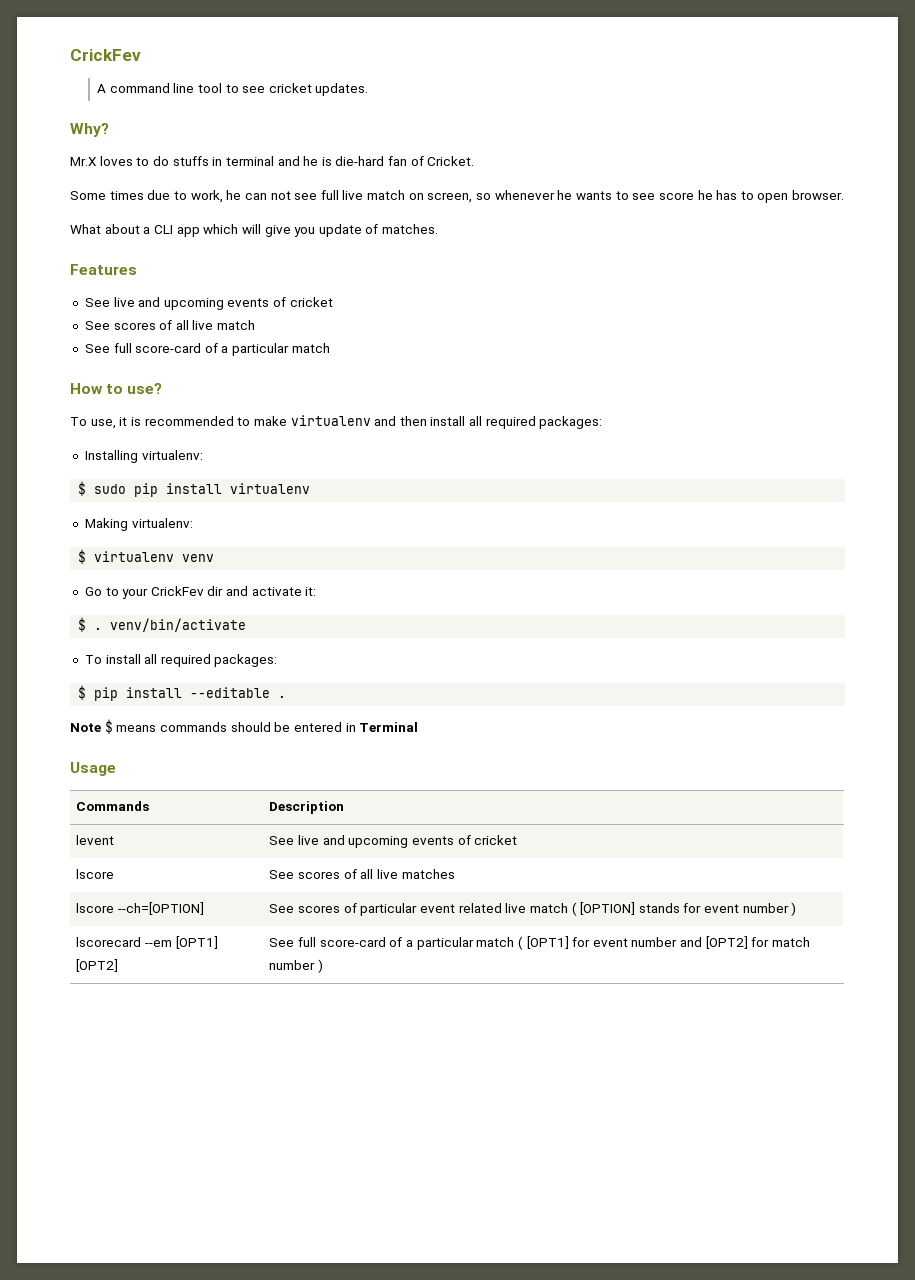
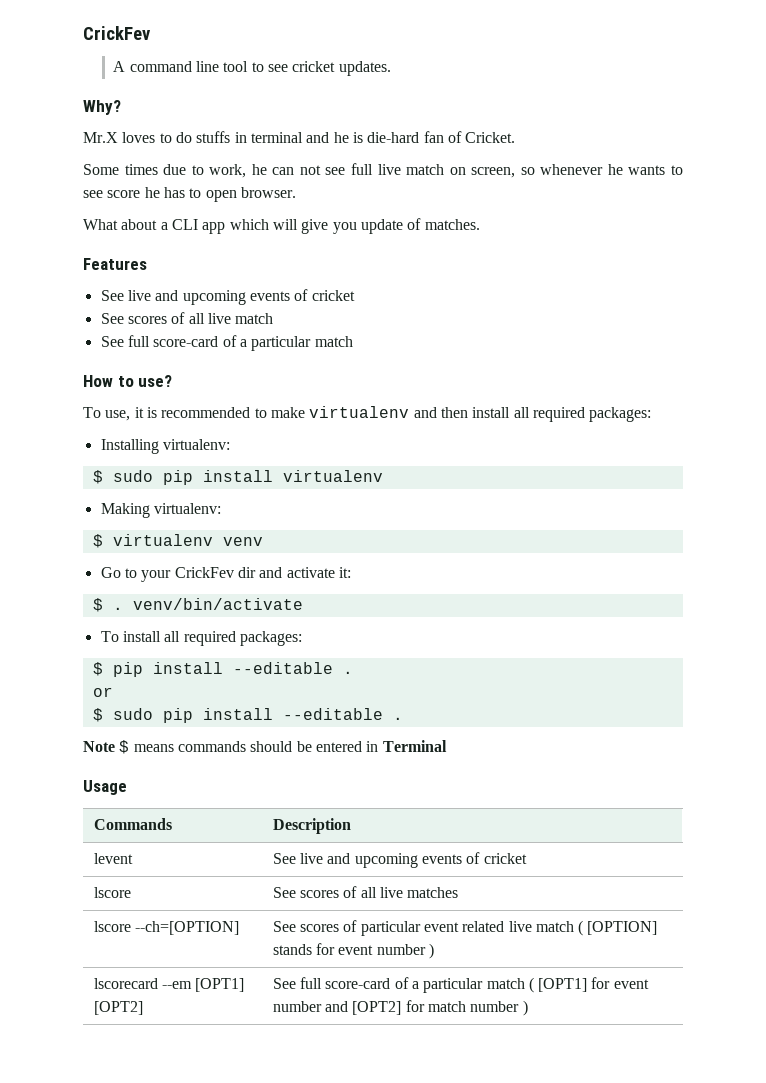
(287, 696) none -> [92,687,113,697] [92,708,403,723] // or // $ sudo pip install --editable .

